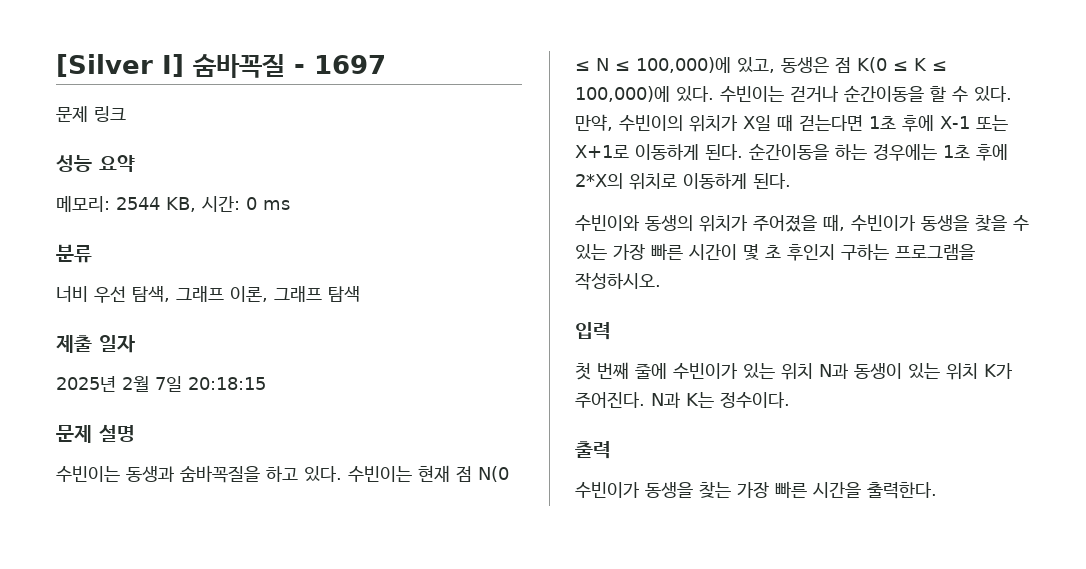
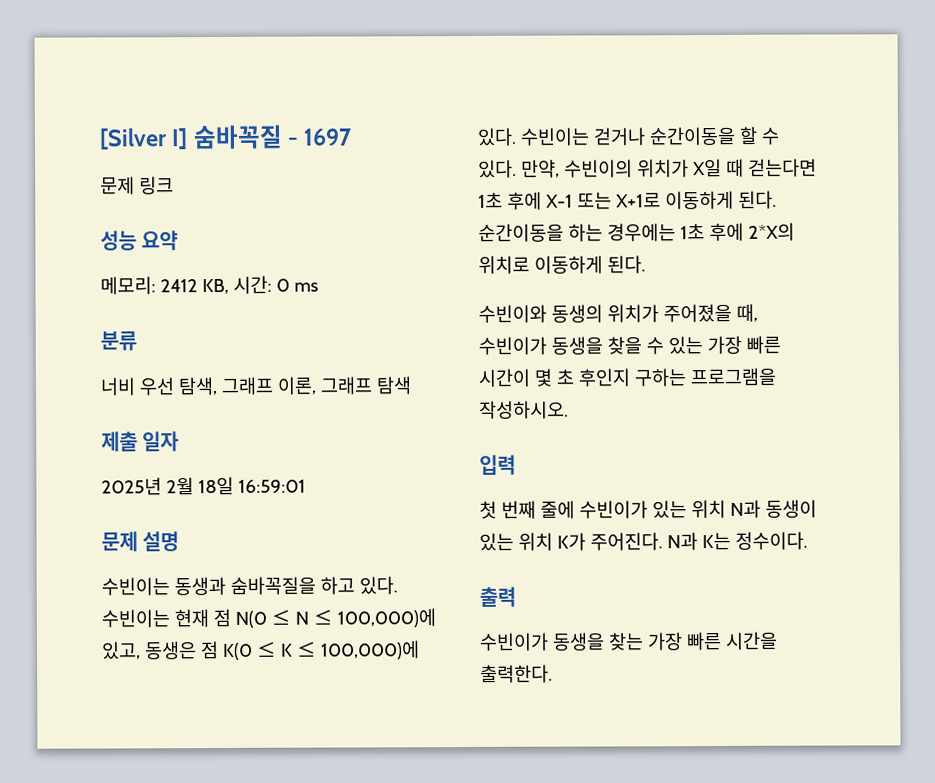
[116,197,160,210] 2544 -> [159,279,198,293] 2412
[155,376,266,392] 7일 20:18:15 -> [197,476,306,496] 18일 16:59:01

